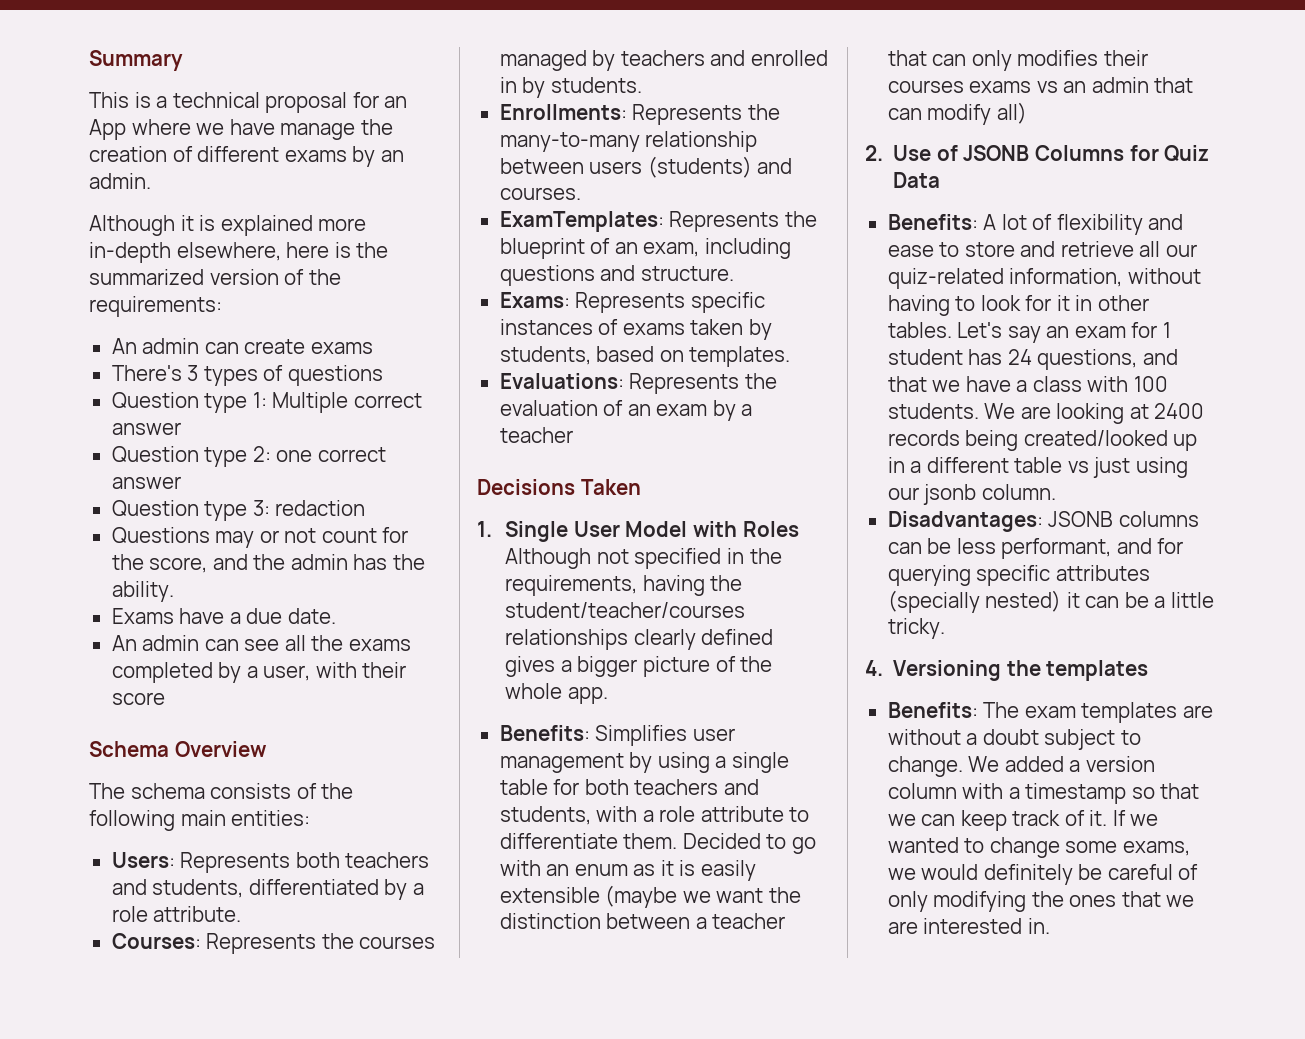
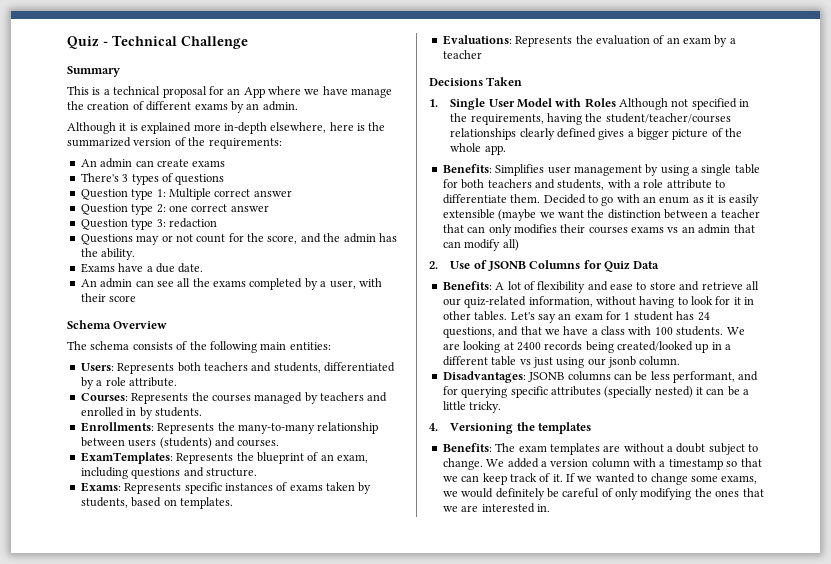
(89, 60) none -> [67,35,248,49] Quiz - Technical Challenge //

